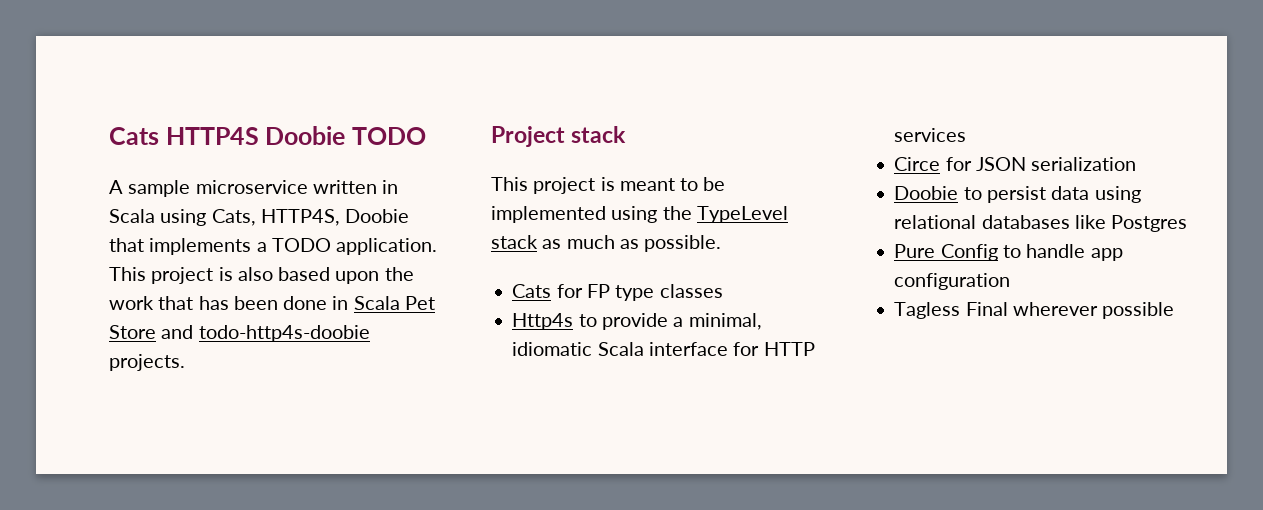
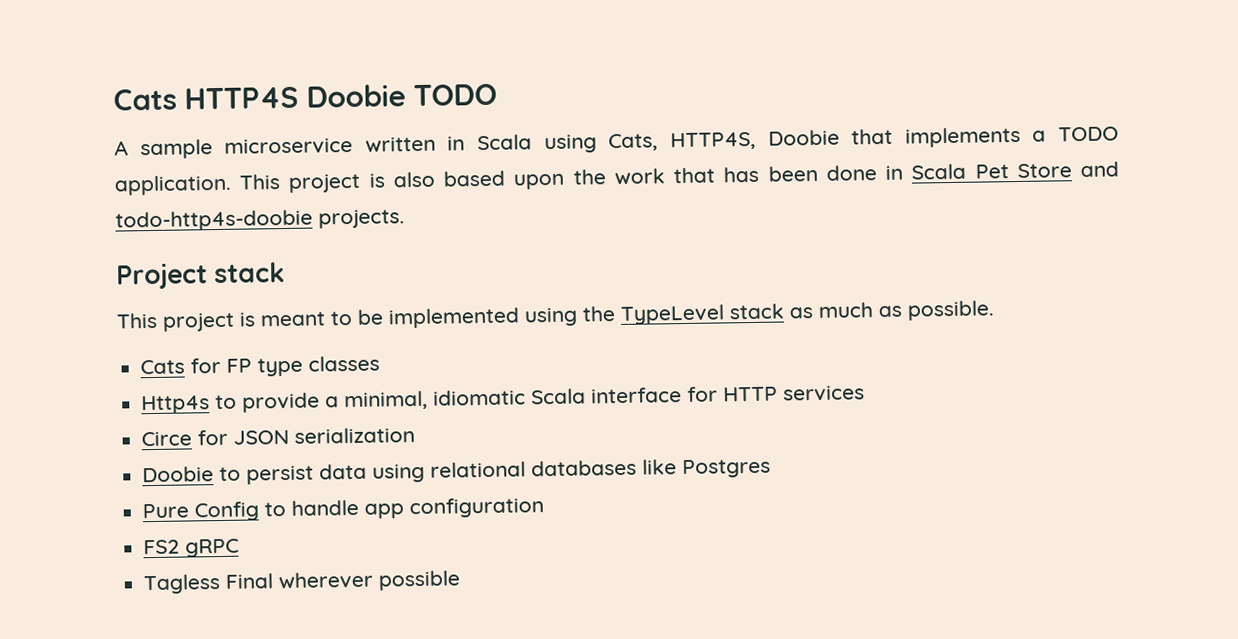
(1011, 281) none -> [143,538,240,558] // FS2 gRPC

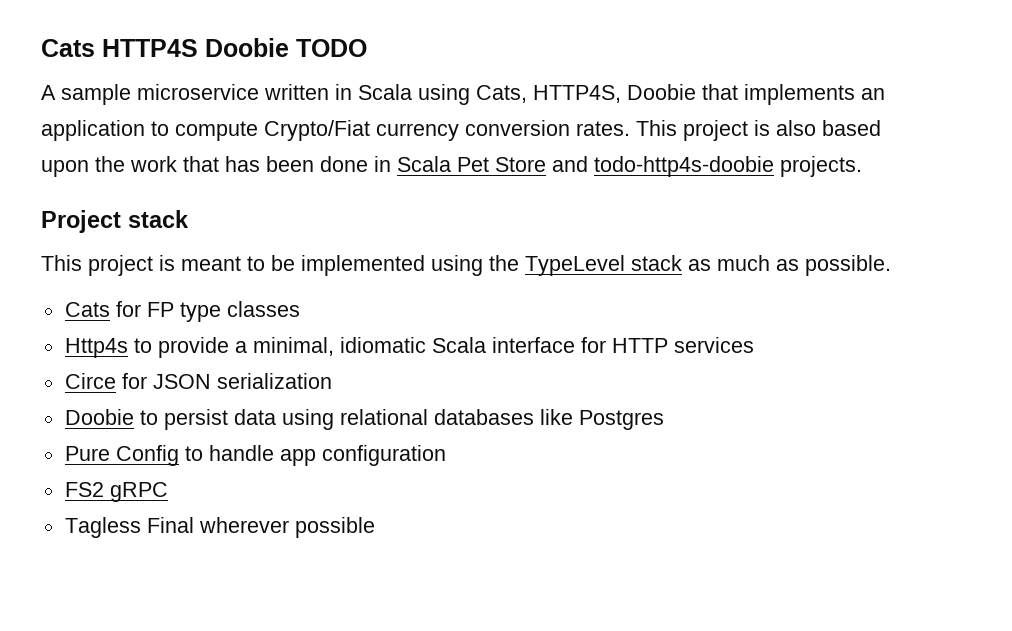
[1032,126,1120,142] [114,174,232,196] a TODO application. -> [861,88,885,100] [41,120,630,141] an application to compute Crypto/Fiat currency conversion rates.

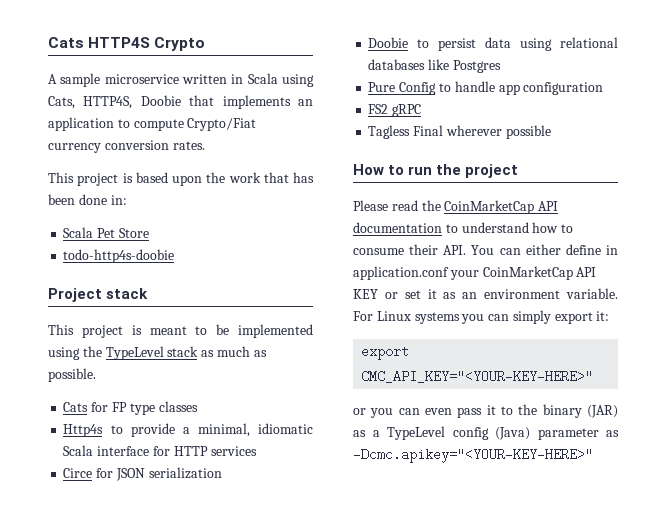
[205,38,367,57] Doobie TODO -> [154,37,206,51] Crypto
[636,120,816,141] This project is also -> [48,172,133,186] // This project is
[374,156,391,172] in -> [110,195,127,205] in: //
[552,156,588,172] and -> (149, 233) //
[780,156,862,177] projects. -> (175, 256) none
(375, 527) none -> [353,164,519,178] [353,200,559,214] [353,222,574,233] [353,244,618,255] [353,266,597,280] [353,288,618,299] [353,310,610,324] [361,345,410,360] [361,370,594,383] [353,404,618,418] [353,426,619,440] [353,448,593,463] // How to run the project // Please read the CoinMarketCap API documentation to understand how to consume their API. You can either define in application.conf your CoinMarketCap API KEY or set it as an environment variable. For Linux systems you can simply export it: // export CMC_API_KEY="<YOUR-KEY-HERE>" // or you can even pass it to the binary (JAR) as a TypeLevel config (Java) parameter as -Dcmc.apikey="<YOUR-KEY-HERE>"

